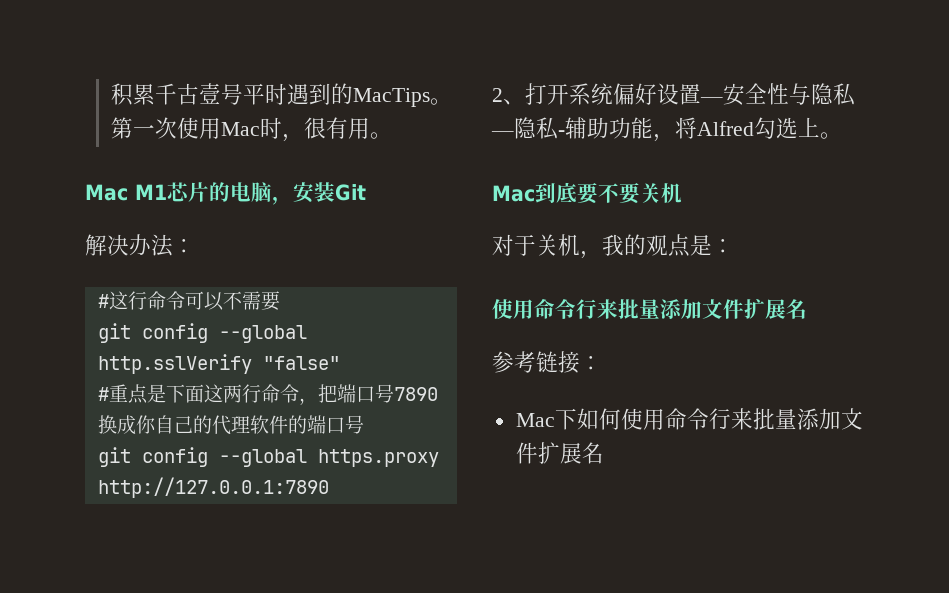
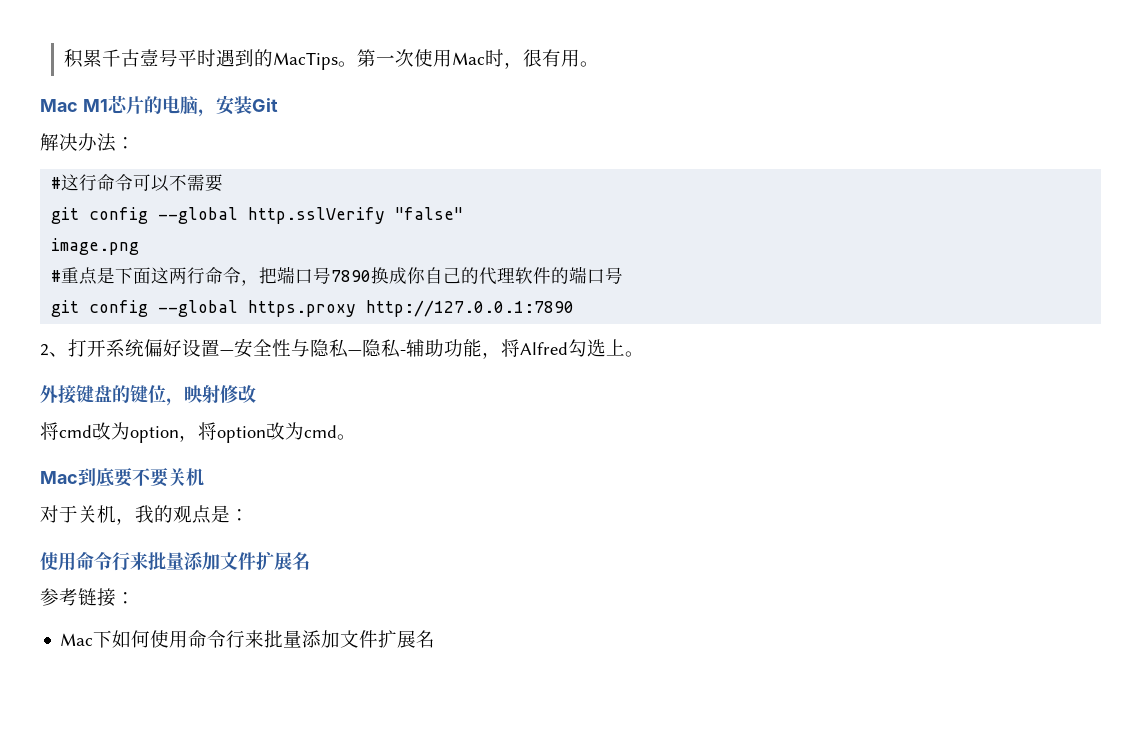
(340, 363) none -> [51,238,140,255] // image.png
(842, 135) none -> [40,385,256,406] [40,422,356,443] // 外接键盘的键位，映射修改 // 将cmd改为option，将option改为cmd。

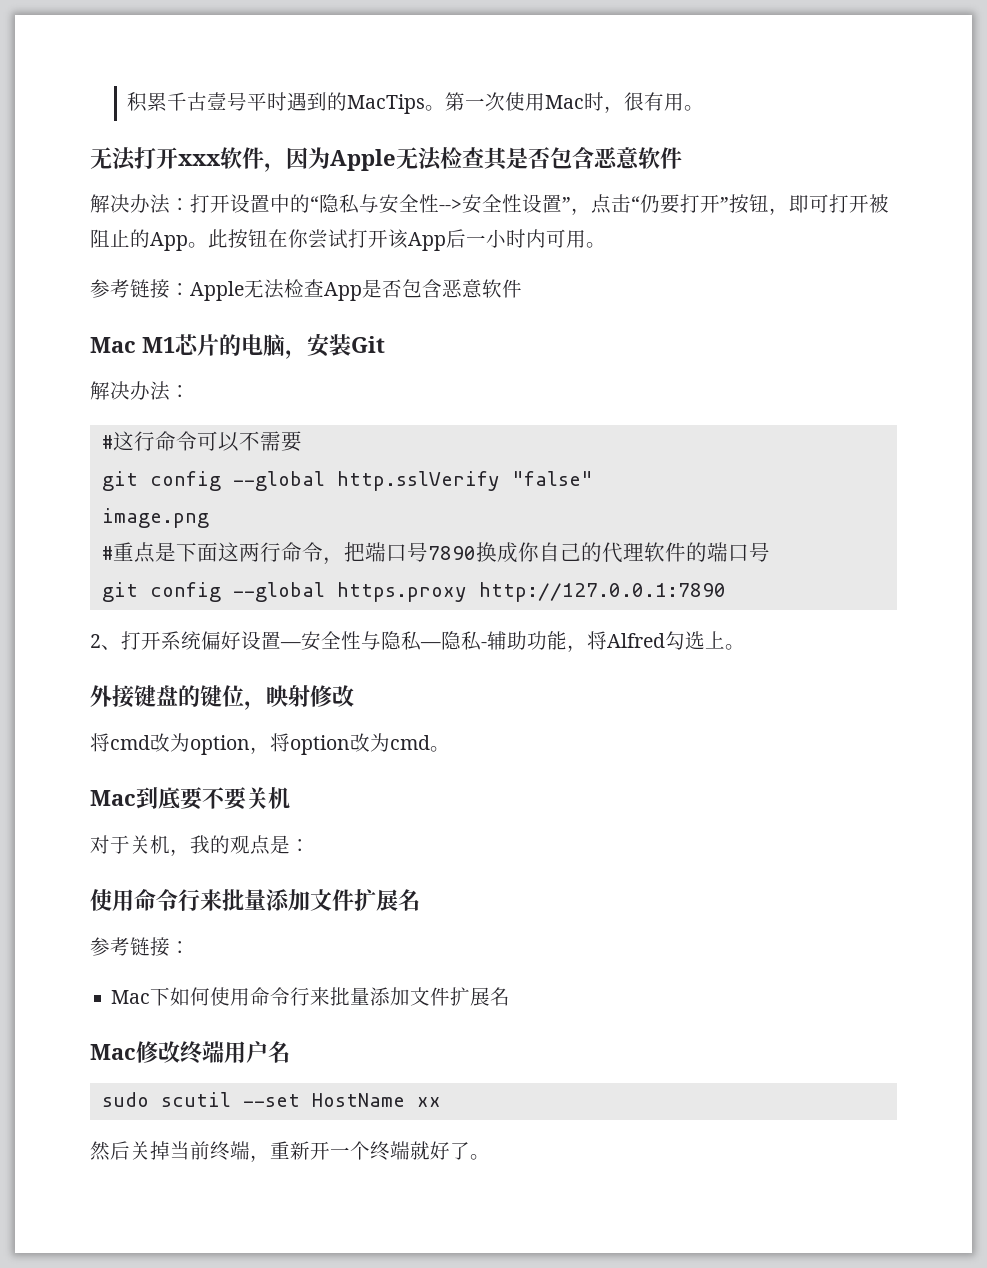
(600, 64) none -> [90,146,682,172] [90,194,889,215] [90,229,606,251] [90,279,522,301] // 无法打开xxx软件，因为Apple无法检查其是否包含恶意软件 // 解决办法：打开设置中的“隐私与安全性-->安全性设置”，点击“仍要打开”按钮，即可打开被阻止的App。此按钮在你尝试打开该App后一小时内可用。 // 参考链接：Apple无法检查App是否包含恶意软件
(436, 639) none -> [90,1041,290,1064] [101,1092,441,1107] [90,1141,490,1162] // Mac修改终端用户名 // sudo scutil --set HostName xx // 然后关掉当前终端，重新开一个终端就好了。

